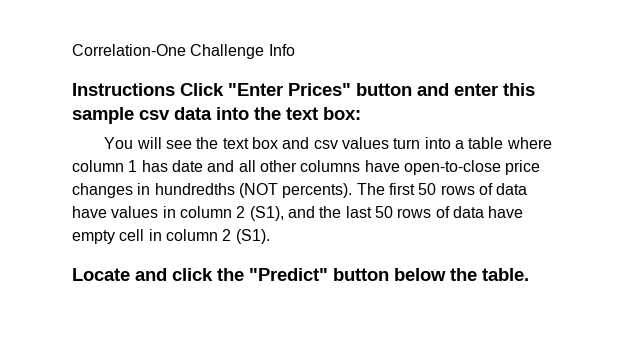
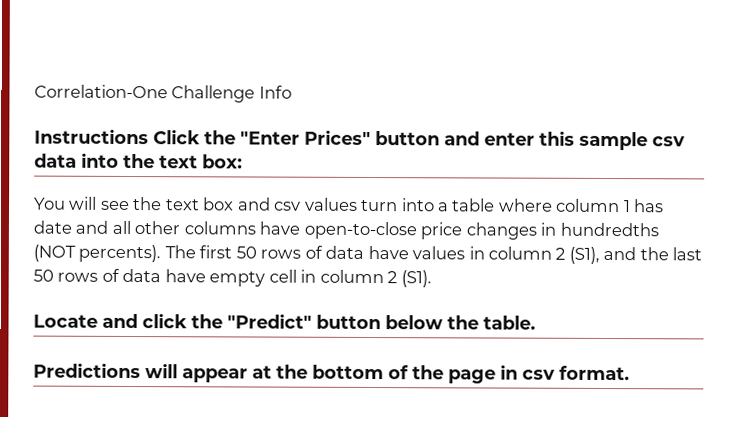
(224, 89) none -> [204,130,236,145] the
(529, 274) none -> [33,362,630,384] // Predictions will appear at the bottom of the page in csv format.

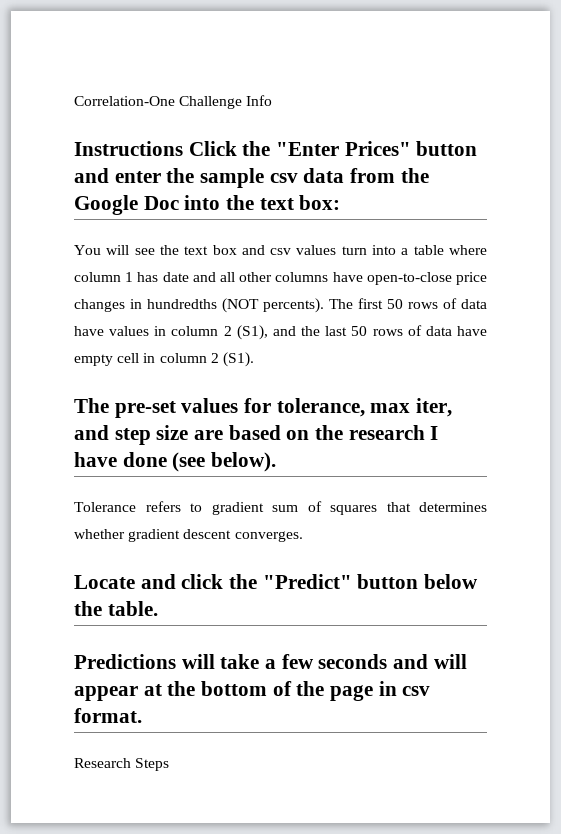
[539,130,575,146] this -> [166,168,195,183] the
(77, 160) none -> [350,168,429,183] [74,195,179,215] from the Google Doc
(432, 279) none -> [74,398,453,418] [74,425,439,445] [74,452,277,472] [74,501,487,515] [74,529,303,542] // The pre-set values for tolerance, max iter, and step size are based on the research I have done (see below). // Tolerance refers to gradient sum of squares that determines whether gradient descent converges.
(178, 371) none -> [220,654,467,669] take a few seconds and will
(630, 373) none -> [74,758,170,771] // Research Steps

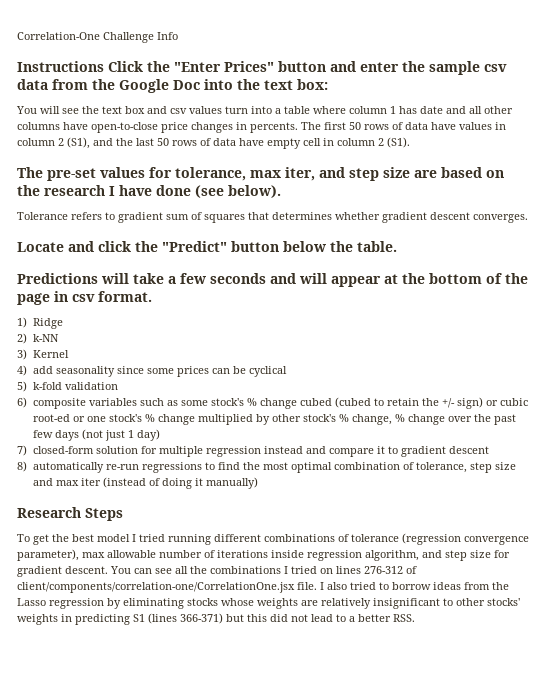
[147,298,324,313] hundredths (NOT percents). -> [250,122,298,133] percents.
[74,758,170,771] Research Steps -> [17,317,63,329] [17,333,59,344] [17,349,69,360] [17,365,287,377] [17,381,118,392] [17,397,528,409] [32,414,516,425] [32,429,160,441] [17,445,489,457] [17,461,516,473] [32,477,258,489] [17,507,123,521] [17,533,529,545] [17,549,510,561] [17,566,417,577] [17,582,509,593] [17,598,520,609] [17,613,415,625] 1) Ridge // 2) k-NN // 3) Kernel // 4) add seasonality since some prices can be cyclical // 5) k-fold validation // 6) composite variables such as some stock's % change cubed (cubed to retain the +/- sign) or cubic root-ed or one stock's % change multiplied by other stock's % change, % change over the past few days (not just 1 day) // 7) closed-form solution for multiple regression instead and compare it to gradient descent // 8) automatically re-run regressions to find the most optimal combination of tolerance, step size and max iter (instead of doing it manually) // Research Steps // To get the best model I tried running different combinations of tolerance (regression convergence parameter), max allowable number of iterations inside regression algorithm, and step size for gradient descent. You can see all the combinations I tried on lines 276-312 of client/components/correlation-one/CorrelationOne.jsx file. I also tried to borrow ideas from the Lasso regression by eliminating stocks whose weights are relatively insignificant to other stocks' weights in predicting S1 (lines 366-371) but this did not lead to a better RSS.

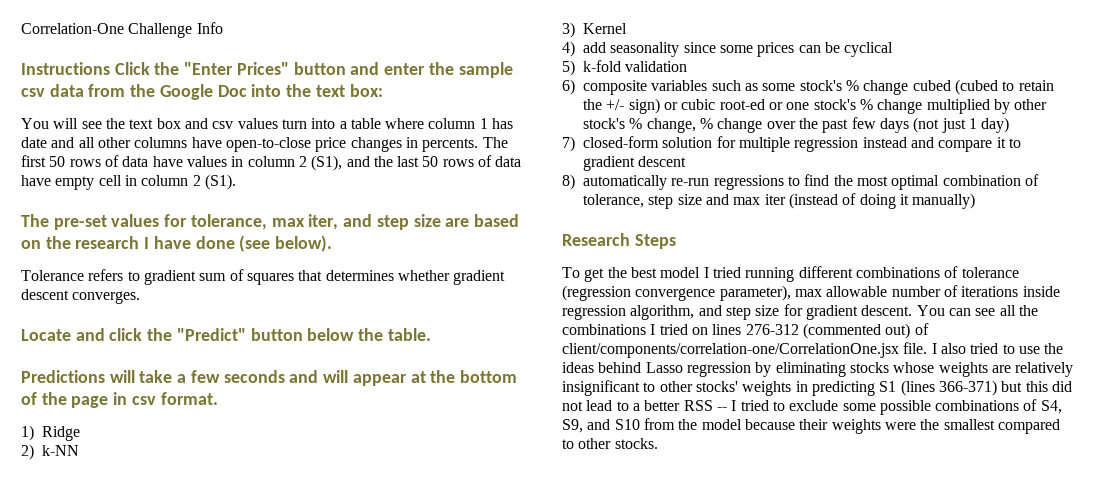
(403, 570) none -> [802,323,911,339] (commented out)
[392,582,509,590] borrow ideas from the -> [1018,343,1064,354] [562,362,642,373] use the ideas behind
[393,614,415,622] RSS. -> [683,399,1062,415] [562,418,1060,434] [562,438,658,449] RSS -- I tried to exclude some possible combinations of S4, S9, and S10 from the model because their weights were the smallest compared to other stocks.

